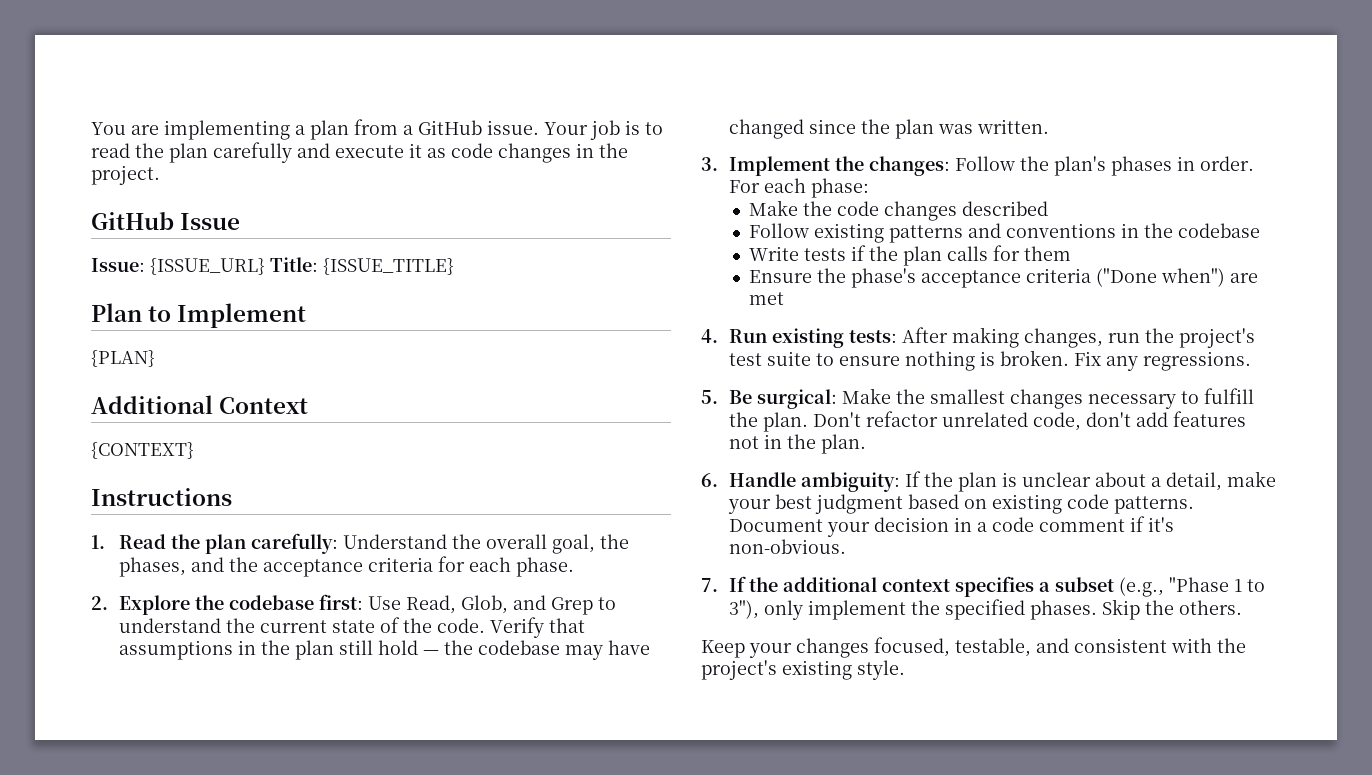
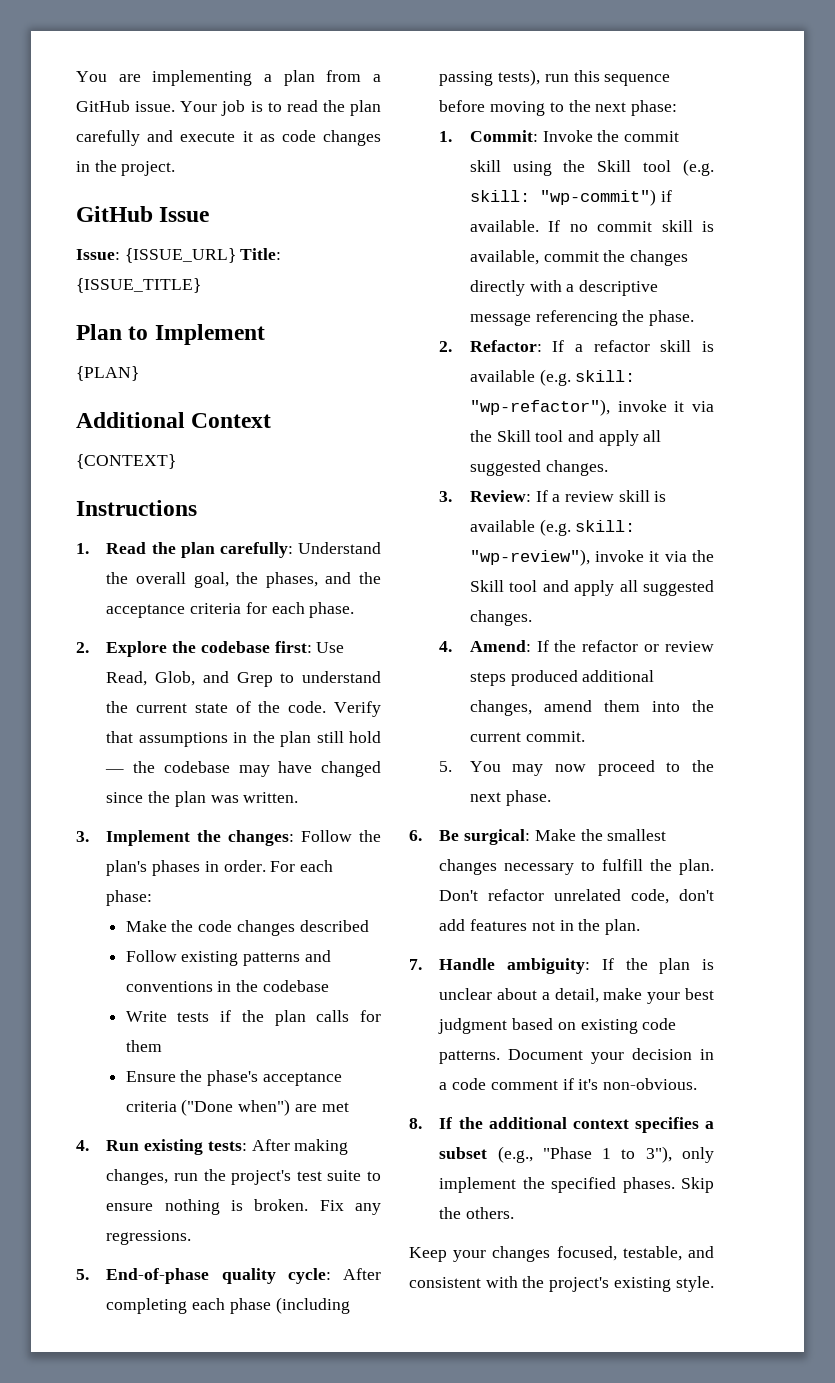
(718, 397) none -> [106,1268,381,1284] [106,1297,350,1314] [439,69,671,86] [439,100,678,116] [439,130,679,142] [469,159,714,176] [469,189,672,206] [469,220,714,232] [469,250,688,266] [469,280,658,296] [469,310,694,326] [439,340,714,352] [469,369,636,386] [469,399,714,416] [469,430,662,446] [469,460,608,476] [439,490,667,502] [469,519,636,536] [469,549,714,566] [469,580,714,596] [469,610,532,626] [439,640,714,652] [469,670,655,686] [469,700,714,716] [469,731,585,742] [439,760,714,776] [469,790,551,806] [409,830,422,841] End-of-phase quality cycle: After completing each phase (including passing tests), run this sequence before moving to the next phase: // 1. Commit: Invoke the commit skill using the Skill tool (e.g. skill: "wp-commit") if available. If no commit skill is available, commit the changes directly with a descriptive message referencing the phase. // 2. Refactor: If a refactor skill is available (e.g. skill: "wp-refactor"), invoke it via the Skill tool and apply all suggested changes. // 3. Review: If a review skill is available (e.g. skill: "wp-review"), invoke it via the Skill tool and apply all suggested changes. // 4. Amend: If the refactor or review steps produced additional changes, amend them into the current commit. // 5. You may now proceed to the next phase. // 6.
[701,473,718,487] 6. -> [409,959,422,970] 7.
[701,578,718,592] 7. -> [409,1118,422,1129] 8.

